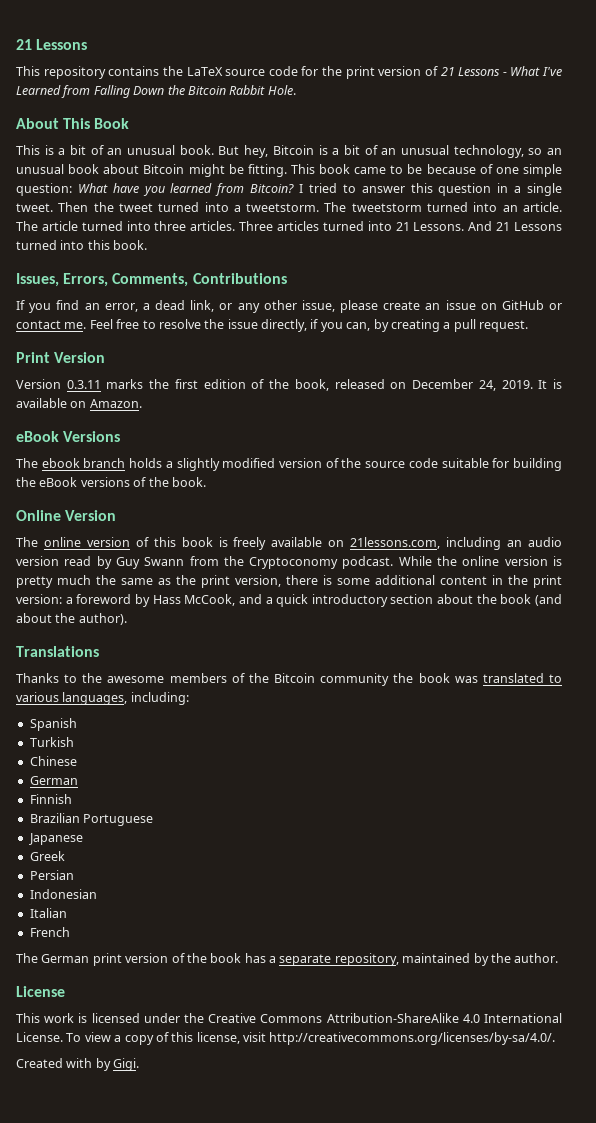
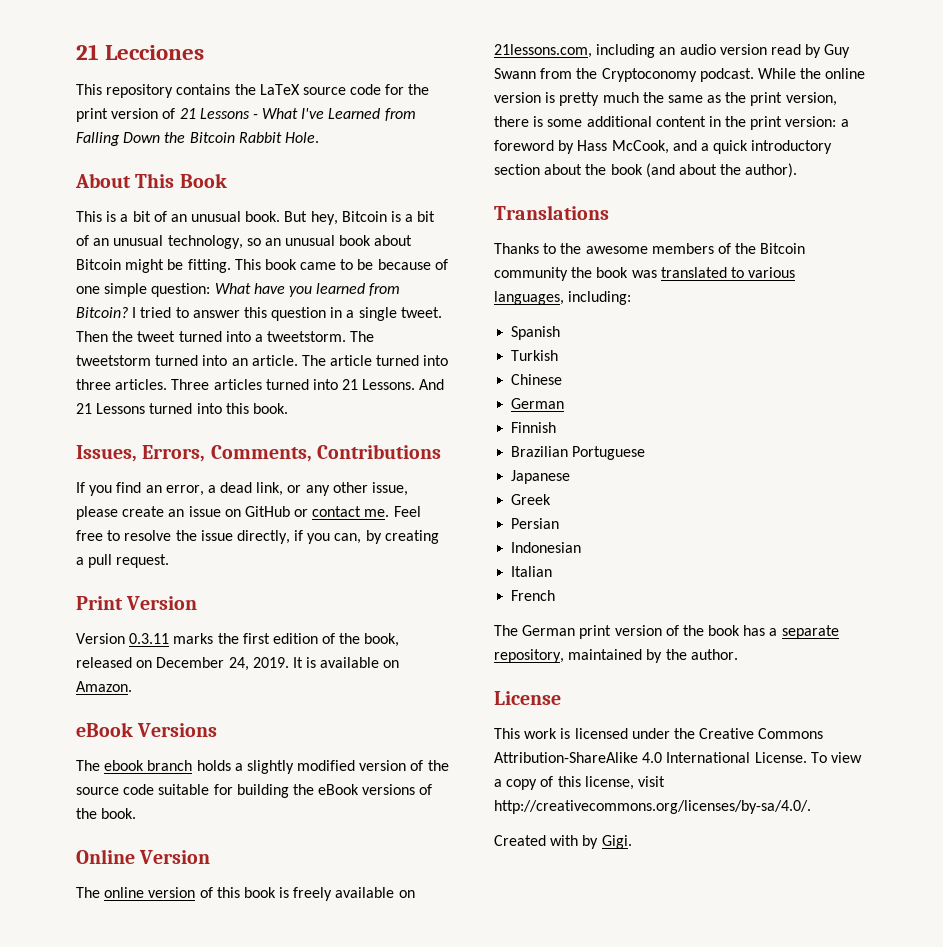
[16,39,88,50] 21 Lessons -> [76,44,205,60] 21 Lecciones

